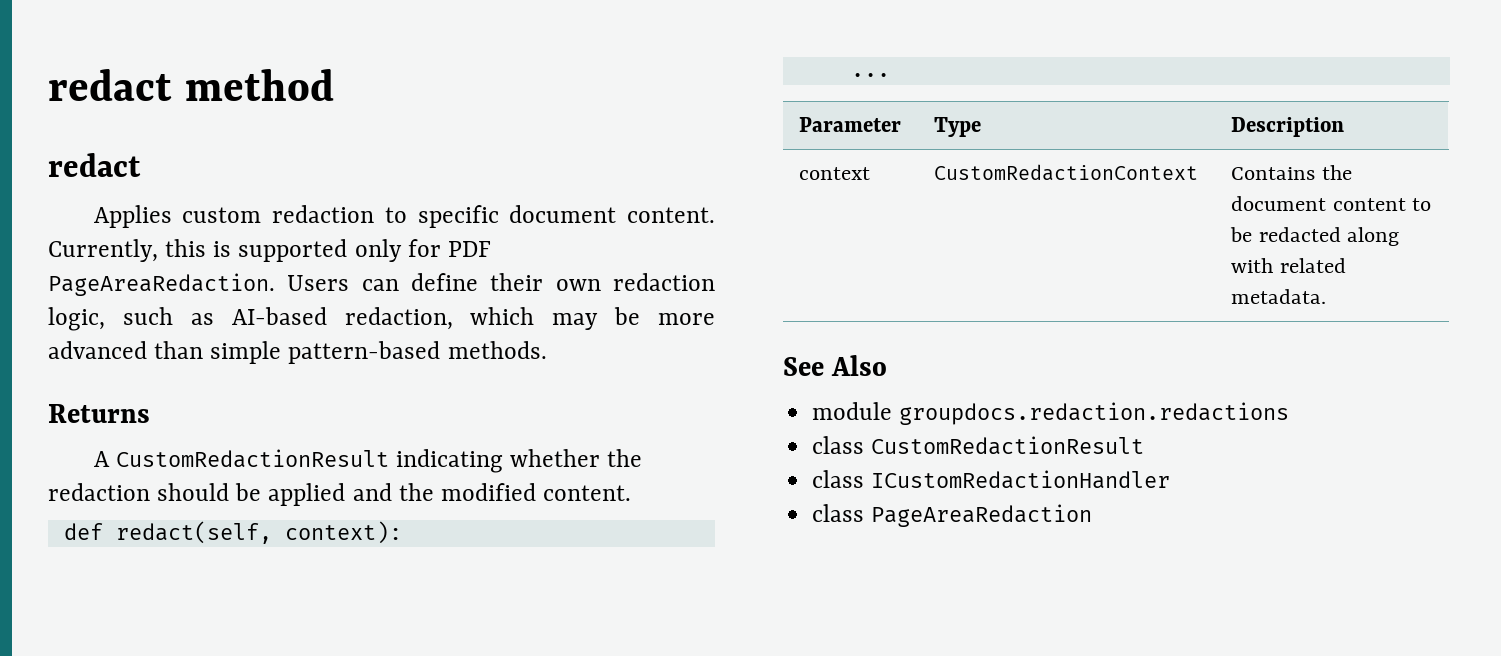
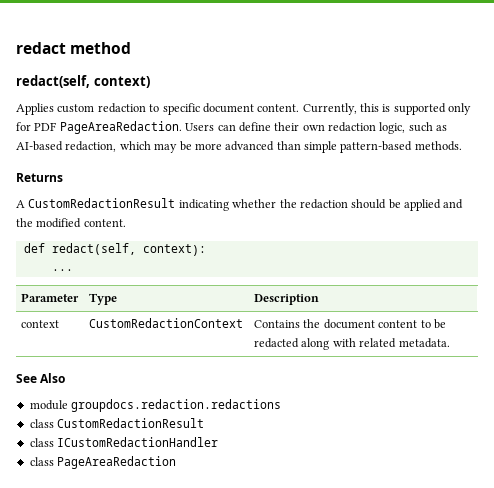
[48,153,141,177] redact -> [16,75,150,88] redact(self, context)

